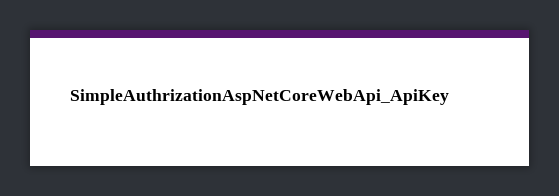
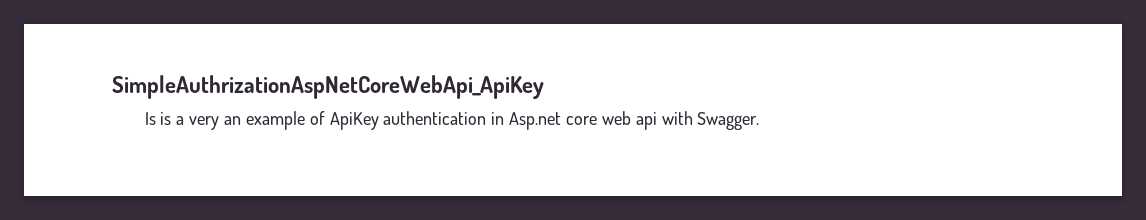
(449, 97) none -> [144,111,760,130] // Is is a very an example of ApiKey authentication in Asp.net core web api with Swagger.

